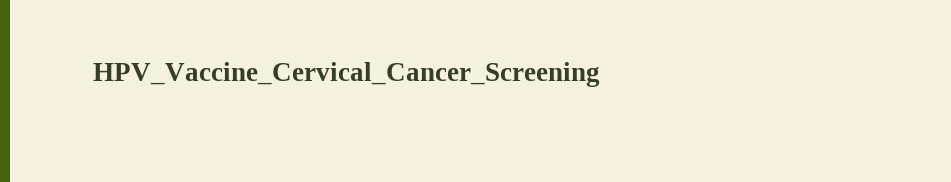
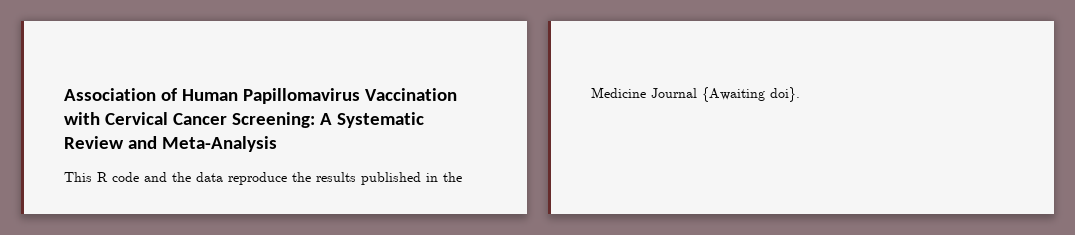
[93,62,600,87] HPV_Vaccine_Cervical_Cancer_Screening -> [64,88,457,104] [64,112,424,128] [64,136,277,152] [64,172,462,185] [591,87,800,102] Association of Human Papillomavirus Vaccination with Cervical Cancer Screening: A Systematic Review and Meta-Analysis // This R code and the data reproduce the results published in the Medicine Journal {Awaiting doi}.

